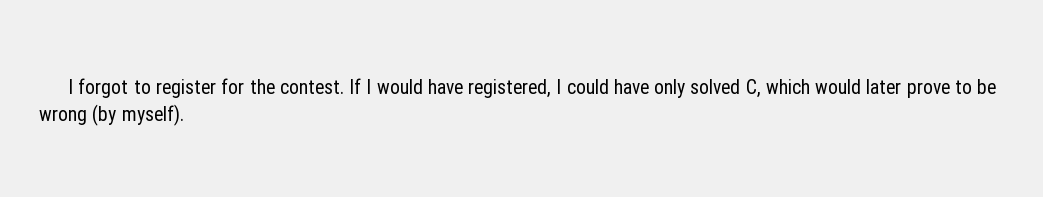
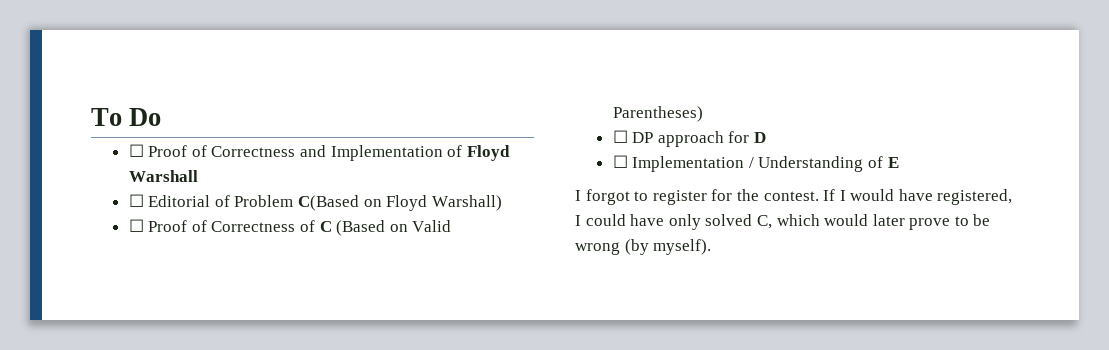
(68, 86) none -> [91,108,162,126] [128,144,510,161] [128,170,198,182] [128,194,502,211] [128,219,452,236] [612,106,703,122] [612,130,766,147] [612,155,899,172] To Do // ☐ Proof of Correctness and Implementation of Floyd Warshall // ☐ Editorial of Problem C(Based on Floyd Warshall) // ☐ Proof of Correctness of C (Based on Valid Parentheses) // ☐ DP approach for D // ☐ Implementation / Understanding of E //

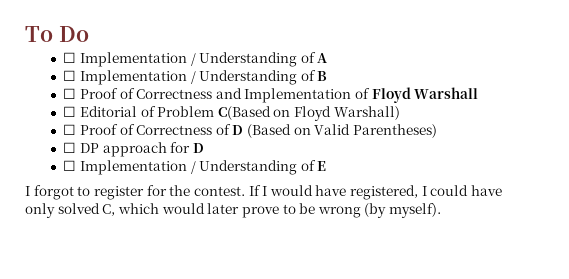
(162, 117) none -> [63,52,328,67] [63,70,328,85] // ☐ Implementation / Understanding of A // ☐ Implementation / Understanding of B
[319,221,332,232] C -> [232,125,244,135] D

